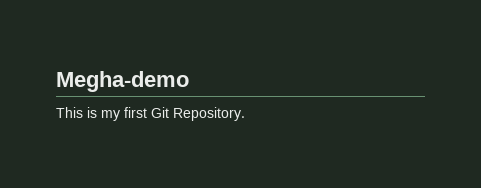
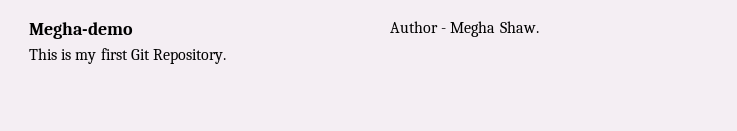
(245, 114) none -> [390,21,539,37] // Author - Megha Shaw.

